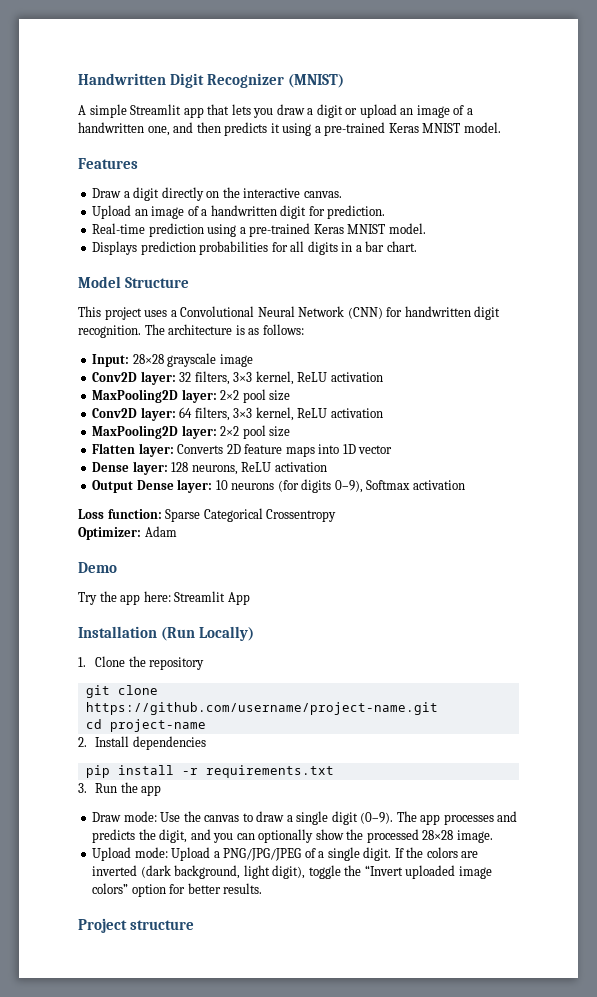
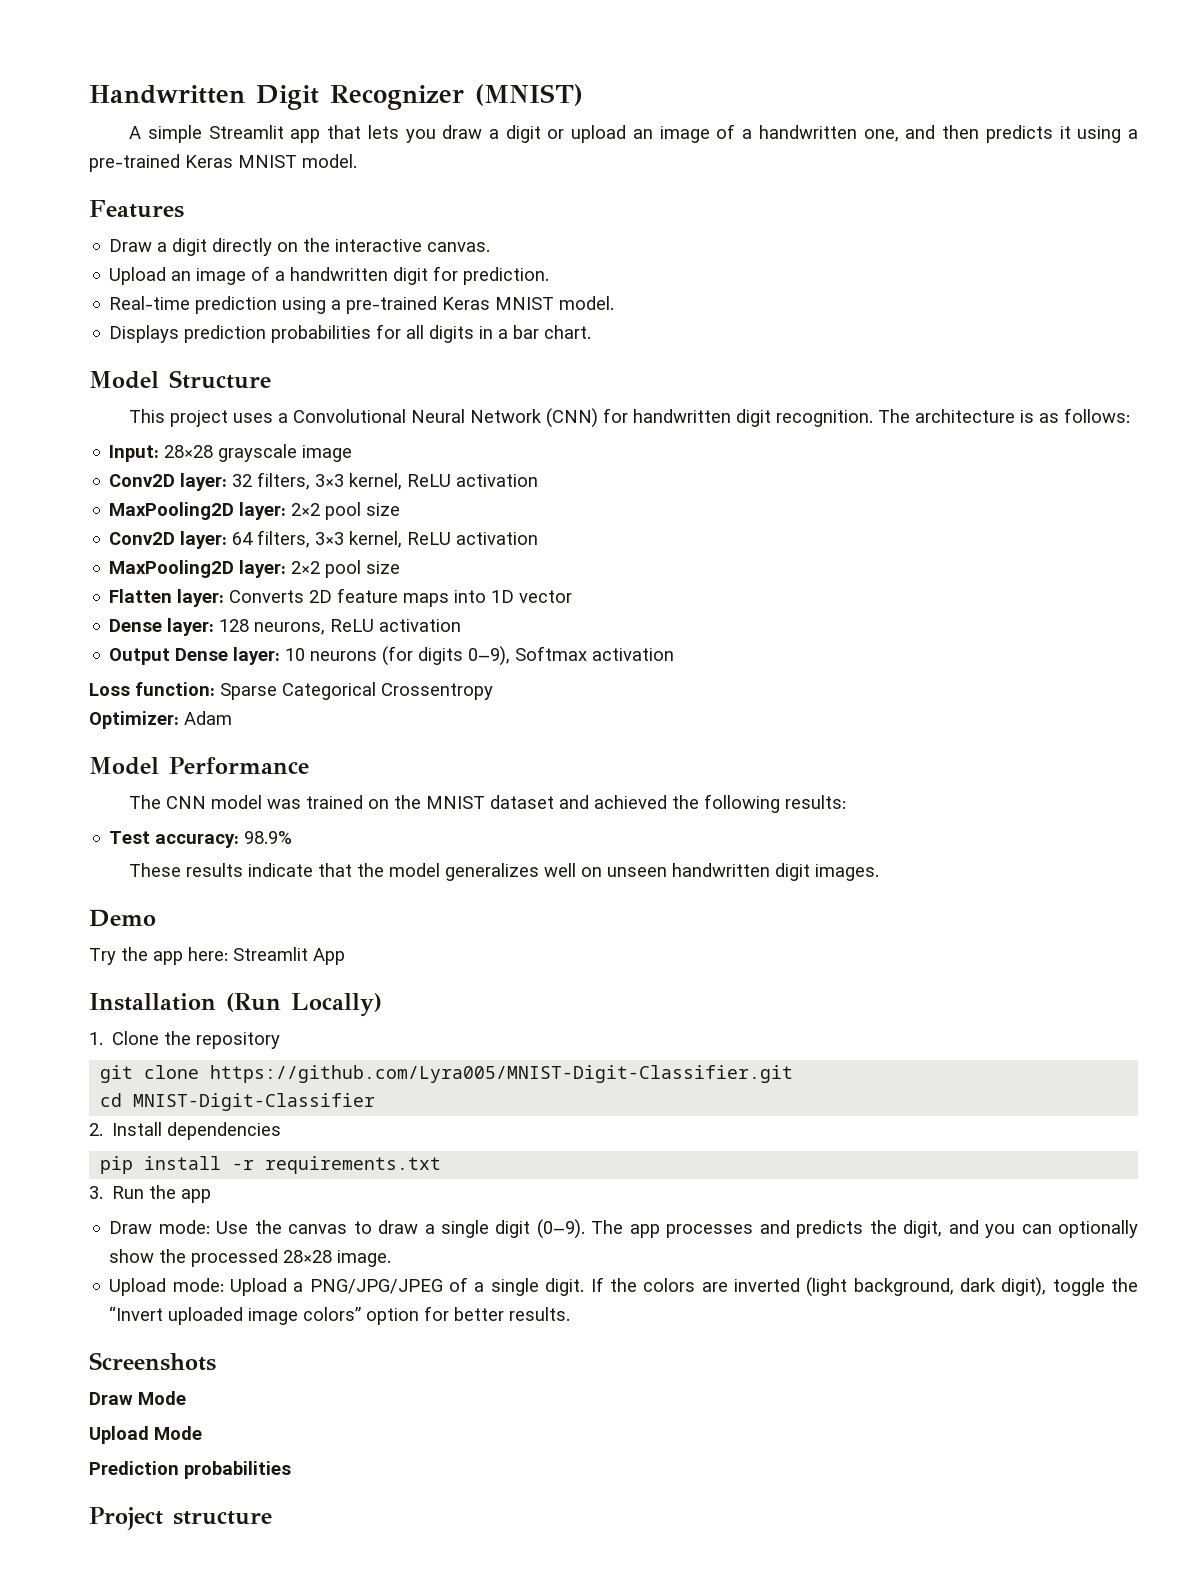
(177, 531) none -> [89,757,309,775] [129,794,847,813] [109,831,293,848] [129,863,880,881] // Model Performance // The CNN model was trained on the MNIST dataset and achieved the following results: // Test accuracy: 98.9% // These results indicate that the model generalizes well on unseen handwritten digit images.
[85,702,438,715] https://github.com/username/project-name.git -> [210,1065,794,1083] https://github.com/Lyra005/MNIST-Digit-Classifier.git
[109,719,206,732] project-name -> [133,1093,376,1111] MNIST-Digit-Classifier
[140,865,270,879] (dark background, light -> [806,1277,996,1297] (light background, dark
(263, 888) none -> [89,1352,216,1371] [89,1391,186,1405] [89,1426,202,1444] [89,1461,291,1479] // Screenshots // Draw Mode // Upload Mode // Prediction probabilities

